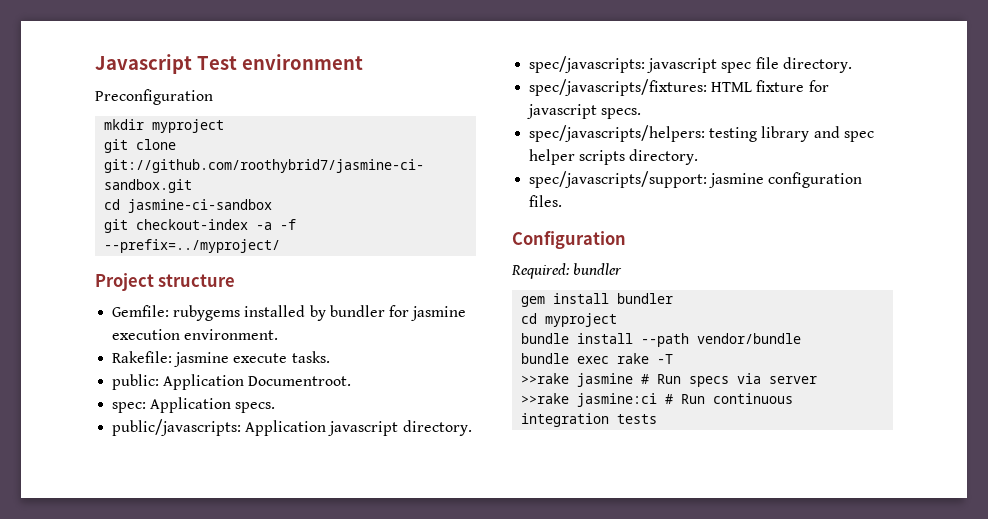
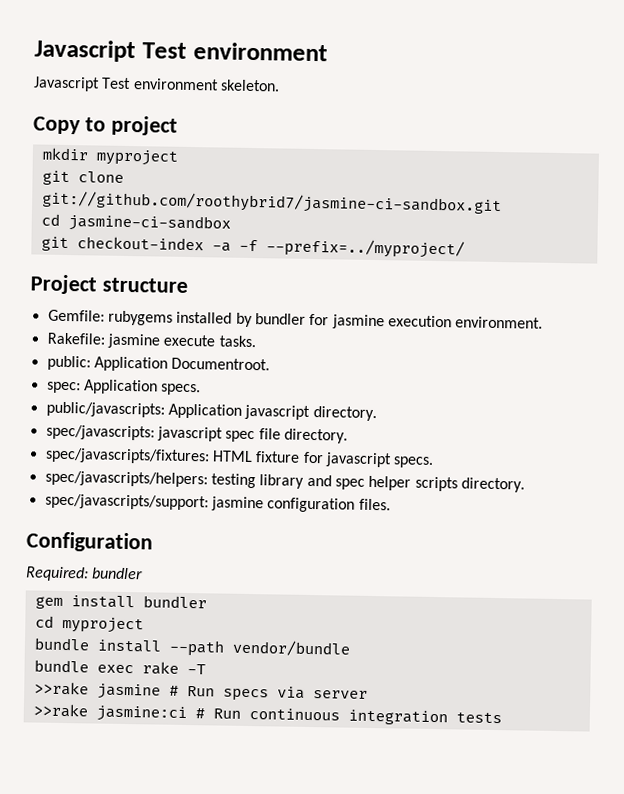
[95,89,213,105] Preconfiguration -> [33,76,280,92] [33,115,178,136] Javascript Test environment skeleton. // Copy to project

